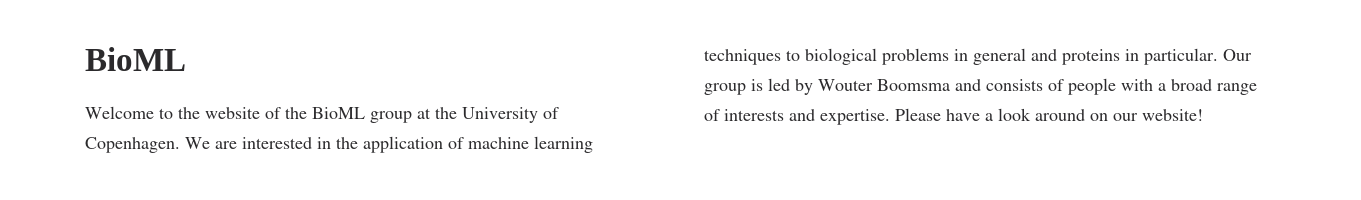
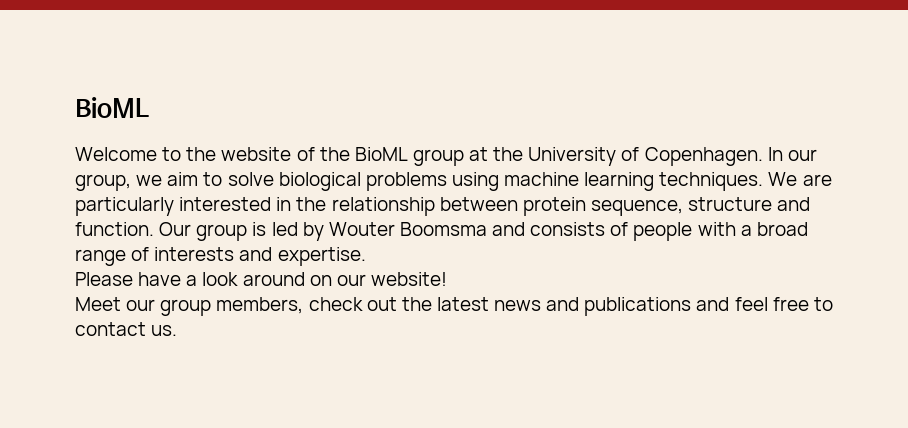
(180, 145) none -> [767,147,817,161] [75,172,764,191] In our group, we aim to solve biological problems using machine learning techniques.
(237, 145) none -> [75,197,174,216] particularly
[363,136,593,153] [704,48,1218,65] application of machine learning techniques to biological problems in general and proteins in particular. -> [331,197,811,216] [75,222,154,236] relationship between protein sequence, structure and function.
(890, 117) none -> (366, 256) //
(1203, 115) none -> [75,297,833,316] [75,322,178,336] // Meet our group members, check out the latest news and publications and feel free to contact us.

